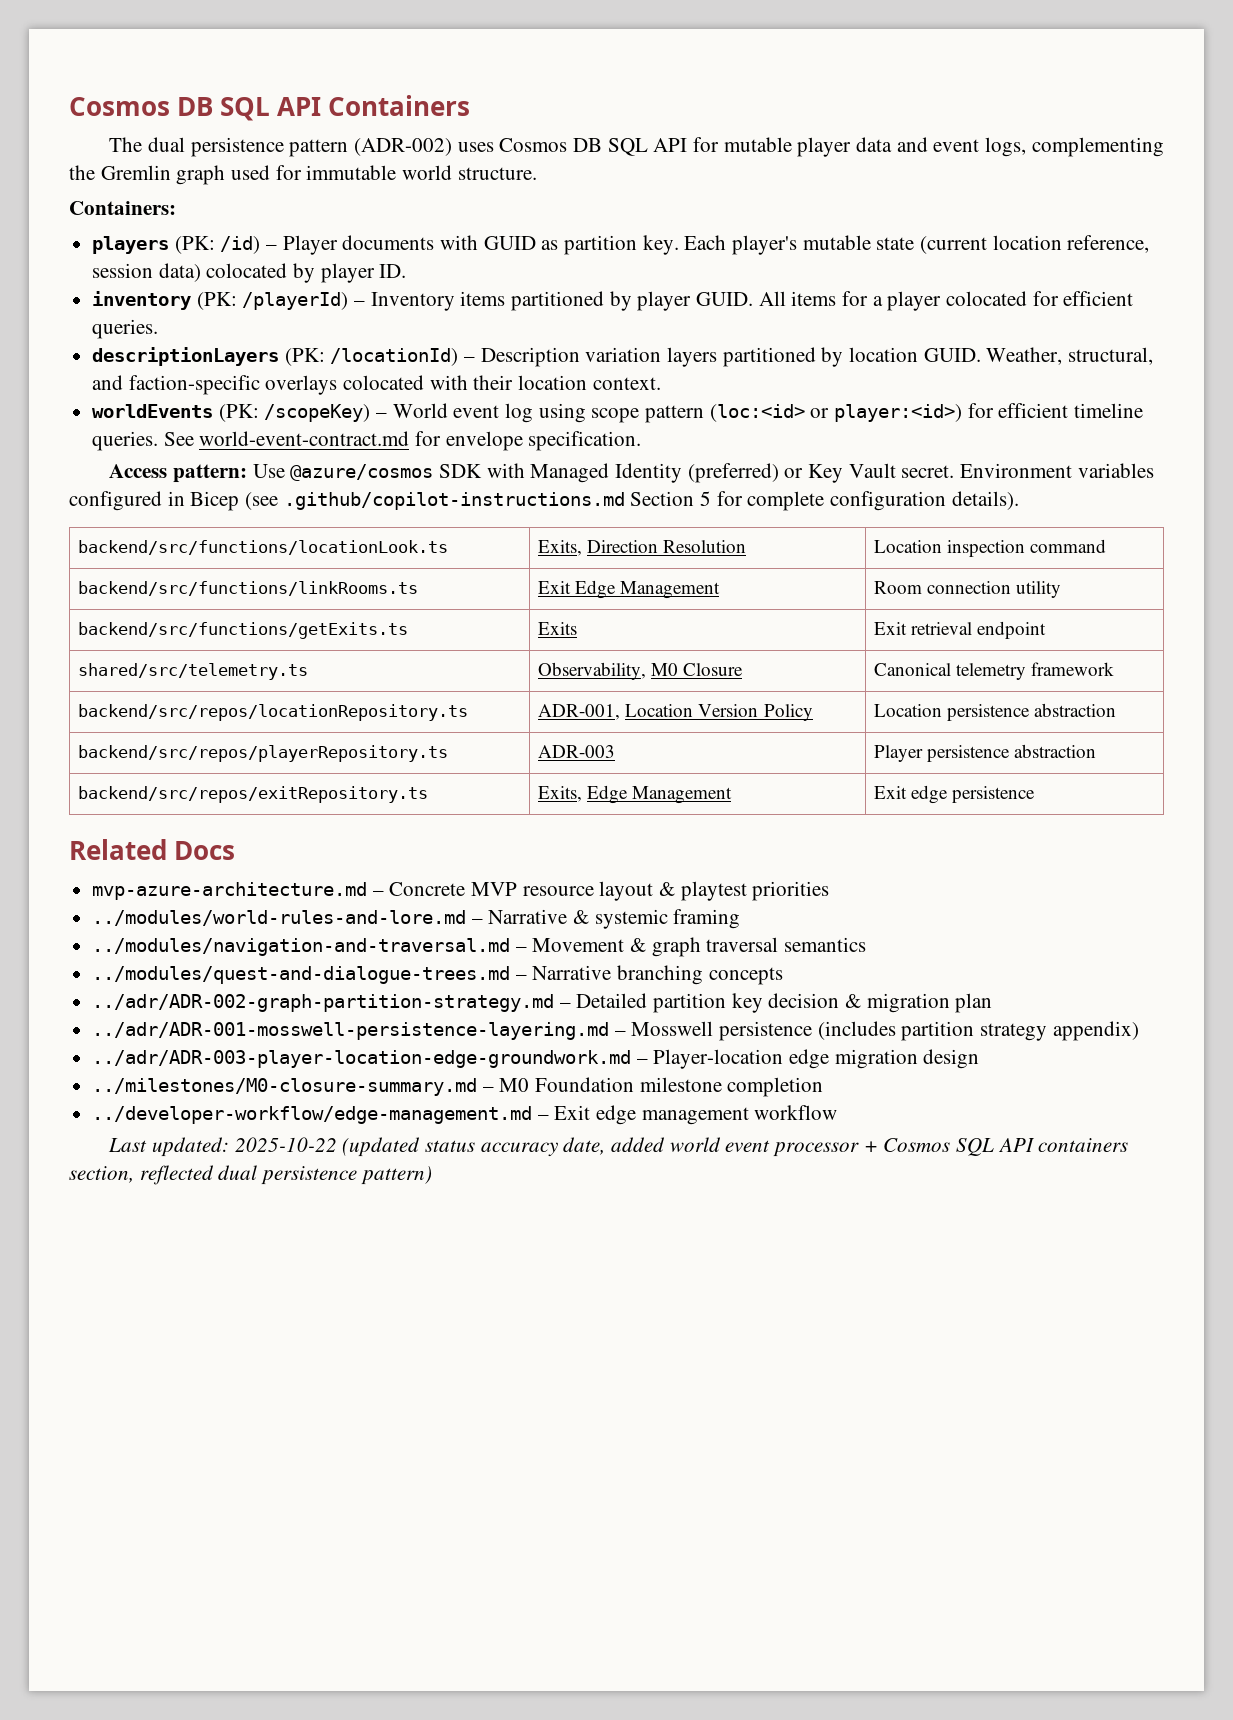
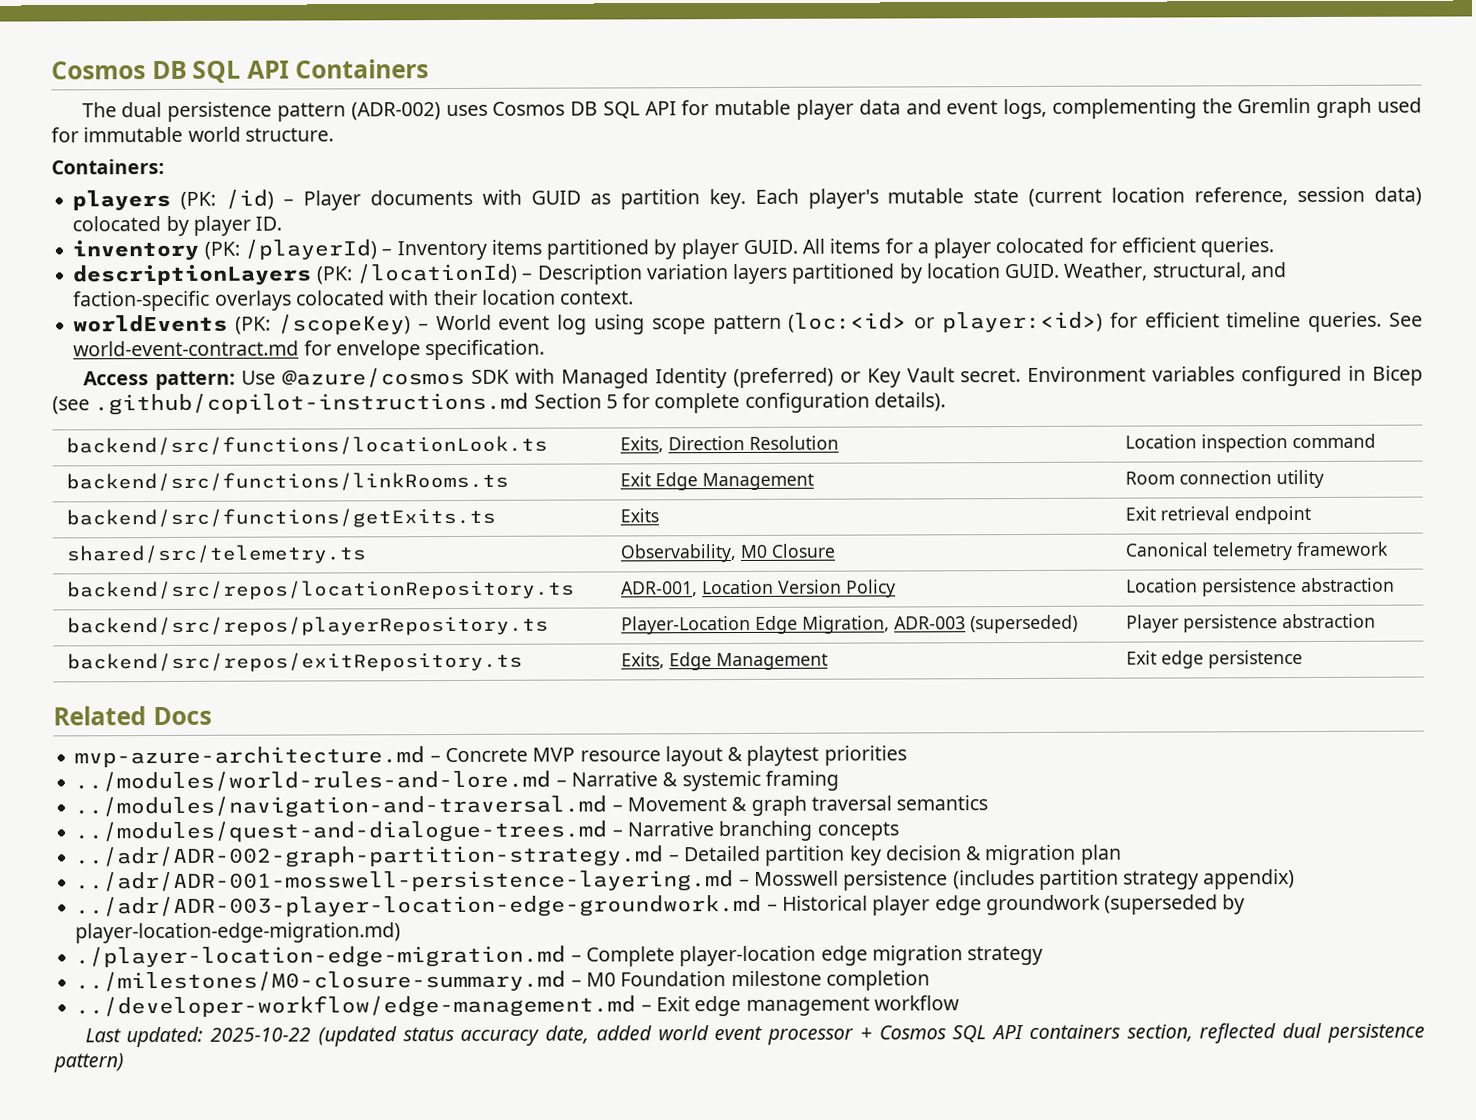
(449, 753) none -> [620,615,890,635] Player-Location Edge Migration,
(616, 751) none -> [969,614,1078,634] (superseded)
[653,1049,784,1069] Player-location -> [781,894,1246,916] [75,922,402,944] [75,945,817,969] Historical player edge groundwork (superseded by player-location-edge-migration.md) // ./player-location-edge-migration.md – Complete player-location
[923,1049,980,1069] design -> [967,945,1044,966] strategy

